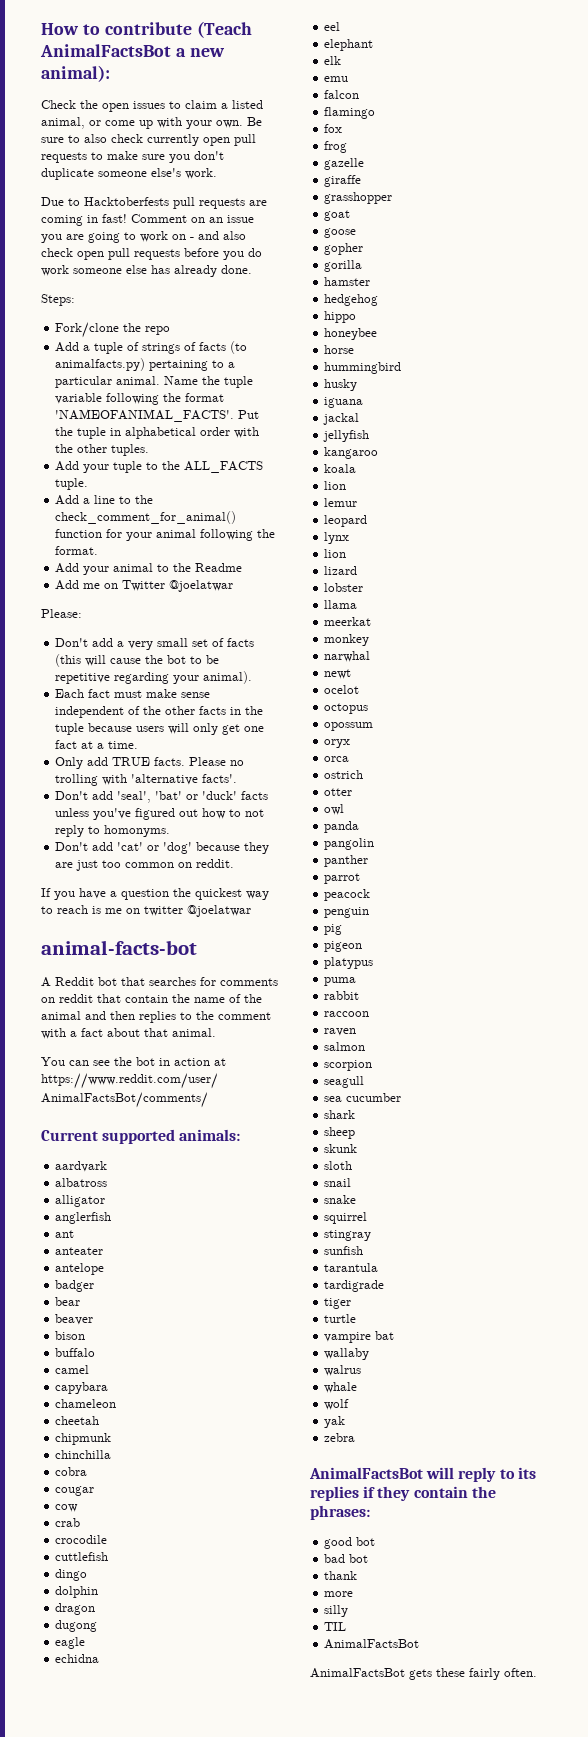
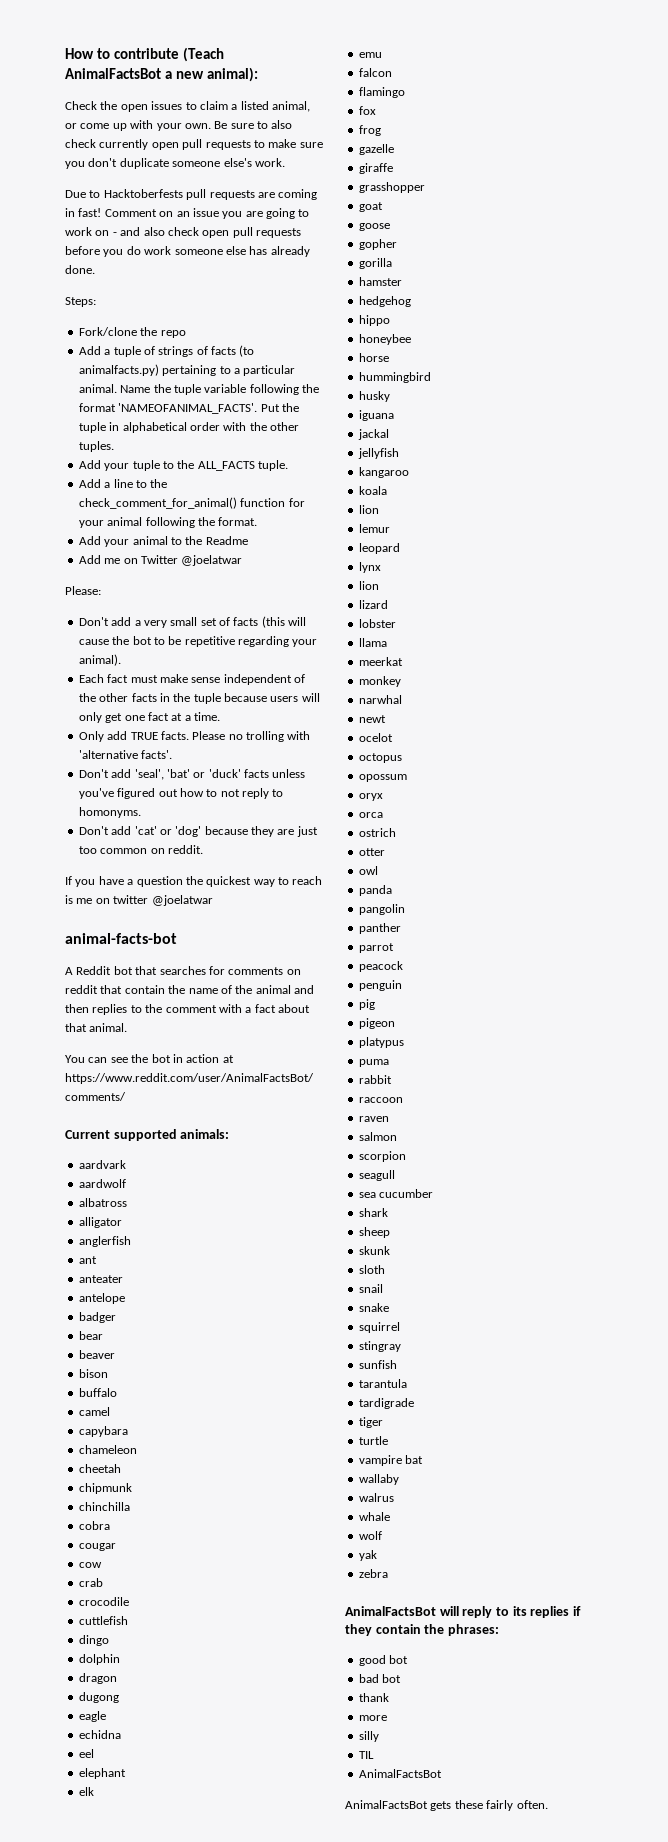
(108, 1166) none -> [78,1179,126,1188] // aardwolf

